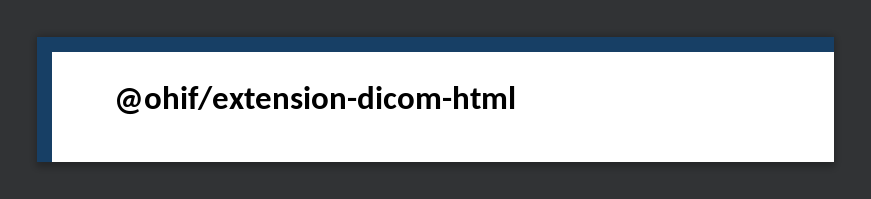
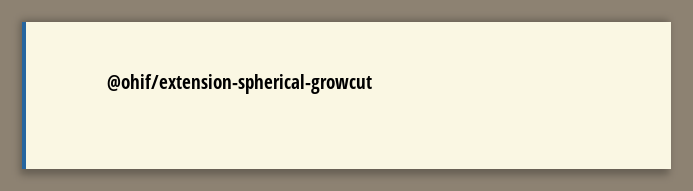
[114,86,516,115] @ohif/extension-dicom-html -> [107,74,372,94] @ohif/extension-spherical-growcut

